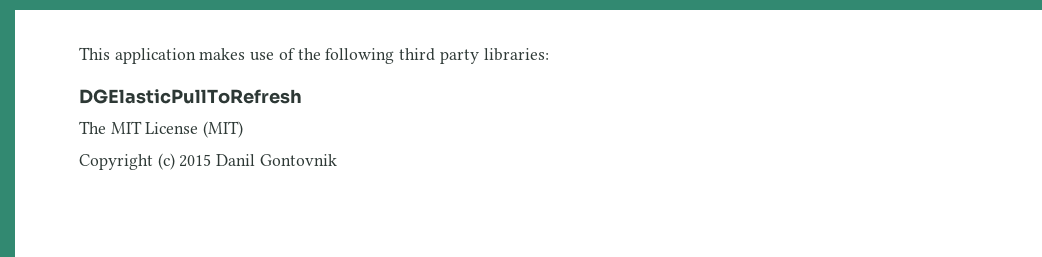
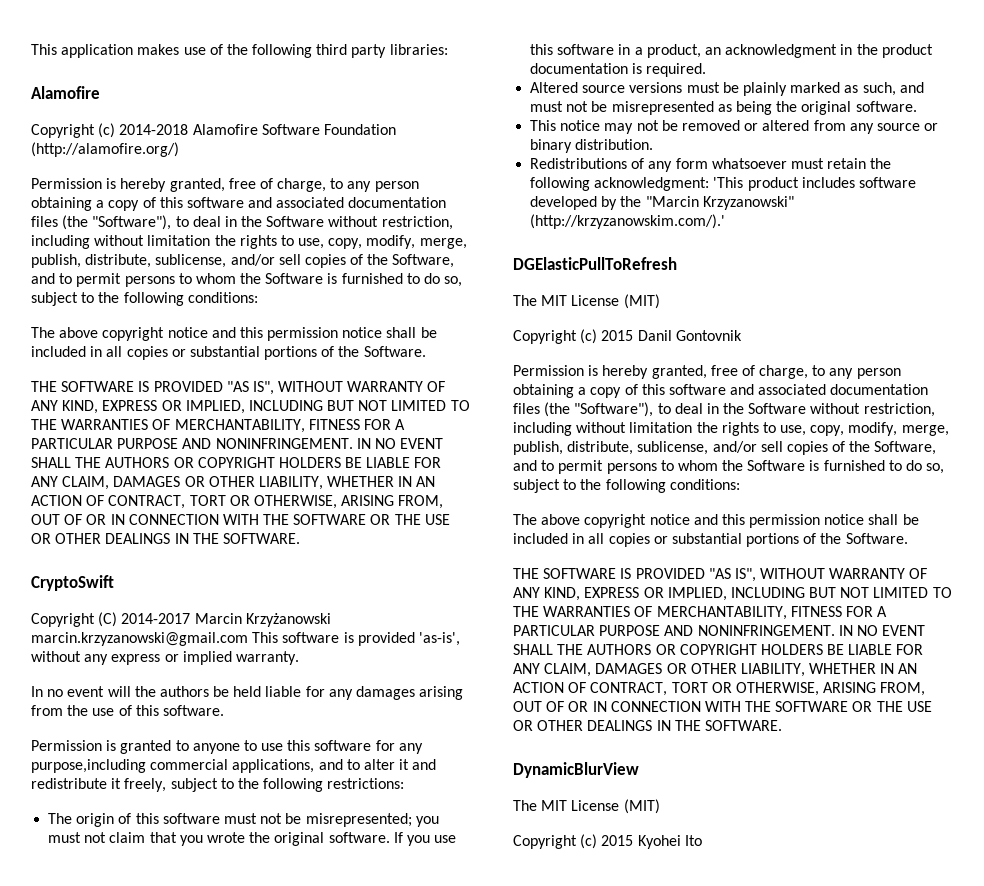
(549, 54) none -> [31,86,100,99] [31,123,396,138] [31,142,179,157] [31,178,419,192] [31,197,447,211] [31,215,453,230] [31,235,467,249] [31,254,455,268] [31,273,463,287] [31,292,258,306] [31,327,437,341] [31,346,426,360] [31,381,446,395] [31,400,470,414] [31,419,406,433] [31,438,444,449] [31,457,442,468] [31,476,436,490] [31,495,444,509] [31,514,450,525] [31,533,300,544] [31,575,114,591] [31,612,331,627] [31,632,460,646] [31,651,299,665] [31,686,464,700] [31,705,224,716] [31,740,423,754] [31,759,437,773] [31,778,405,792] [48,813,439,827] [48,832,457,846] [530,44,933,58] [530,63,707,77] [530,82,924,96] [530,101,917,115] [530,120,939,134] [530,139,654,153] [530,158,892,172] [530,177,916,191] [530,196,794,210] [530,214,726,229] // Alamofire // Copyright (c) 2014-2018 Alamofire Software Foundation (http://alamofire.org/) // Permission is hereby granted, free of charge, to any person obtaining a copy of this software and associated documentation files (the "Software"), to deal in the Software without restriction, including without limitation the rights to use, copy, modify, merge, publish, distribute, sublicense, and/or sell copies of the Software, and to permit persons to whom the Software is furnished to do so, subject to the following conditions: // The above copyright notice and this permission notice shall be included in all copies or substantial portions of the Software. // THE SOFTWARE IS PROVIDED "AS IS", WITHOUT WARRANTY OF ANY KIND, EXPRESS OR IMPLIED, INCLUDING BUT NOT LIMITED TO THE WARRANTIES OF MERCHANTABILITY, FITNESS FOR A PARTICULAR PURPOSE AND NONINFRINGEMENT. IN NO EVENT SHALL THE AUTHORS OR COPYRIGHT HOLDERS BE LIABLE FOR ANY CLAIM, DAMAGES OR OTHER LIABILITY, WHETHER IN AN ACTION OF CONTRACT, TORT OR OTHERWISE, ARISING FROM, OUT OF OR IN CONNECTION WITH THE SOFTWARE OR THE USE OR OTHER DEALINGS IN THE SOFTWARE. // CryptoSwift // Copyright (C) 2014-2017 Marcin Krzyżanowski marcin.krzyzanowski@gmail.com This software is provided 'as-is', without any express or implied warranty. // In no event will the authors be held liable for any damages arising from the use of this software. // Permission is granted to anyone to use this software for any purpose,including commercial applications, and to alter it and redistribute it freely, subject to the following restrictions: // The origin of this software must not be misrepresented; you must not claim that you wrote the original software. If you use this software in a product, an acknowledgment in the product documentation is required. // Altered source versions must be plainly marked as such, and must not be misrepresented as being the original software. // This notice may not be removed or altered from any source or binary distribution. // Redistributions of any form whatsoever must retain the following acknowledgment: 'This product includes software developed by the "Marcin Krzyzanowski" (http://krzyzanowskim.com/).'
(337, 160) none -> [513,365,901,379] [513,384,929,398] [513,402,935,417] [513,422,949,436] [513,441,937,455] [513,460,945,474] [513,479,740,493] [513,514,919,528] [513,533,908,547] [513,568,928,582] [513,587,952,601] [513,606,888,620] [513,625,926,636] [513,644,924,655] [513,663,918,677] [513,682,926,696] [513,701,932,712] [513,720,782,731] [513,762,639,778] [513,799,660,814] [513,834,702,849] // Permission is hereby granted, free of charge, to any person obtaining a copy of this software and associated documentation files (the "Software"), to deal in the Software without restriction, including without limitation the rights to use, copy, modify, merge, publish, distribute, sublicense, and/or sell copies of the Software, and to permit persons to whom the Software is furnished to do so, subject to the following conditions: // The above copyright notice and this permission notice shall be included in all copies or substantial portions of the Software. // THE SOFTWARE IS PROVIDED "AS IS", WITHOUT WARRANTY OF ANY KIND, EXPRESS OR IMPLIED, INCLUDING BUT NOT LIMITED TO THE WARRANTIES OF MERCHANTABILITY, FITNESS FOR A PARTICULAR PURPOSE AND NONINFRINGEMENT. IN NO EVENT SHALL THE AUTHORS OR COPYRIGHT HOLDERS BE LIABLE FOR ANY CLAIM, DAMAGES OR OTHER LIABILITY, WHETHER IN AN ACTION OF CONTRACT, TORT OR OTHERWISE, ARISING FROM, OUT OF OR IN CONNECTION WITH THE SOFTWARE OR THE USE OR OTHER DEALINGS IN THE SOFTWARE. // DynamicBlurView // The MIT License (MIT) // Copyright (c) 2015 Kyohei Ito

